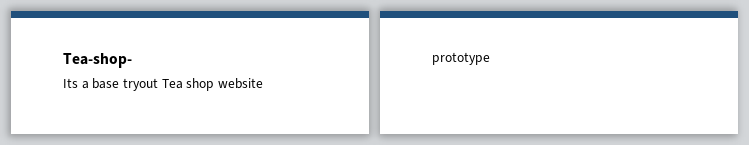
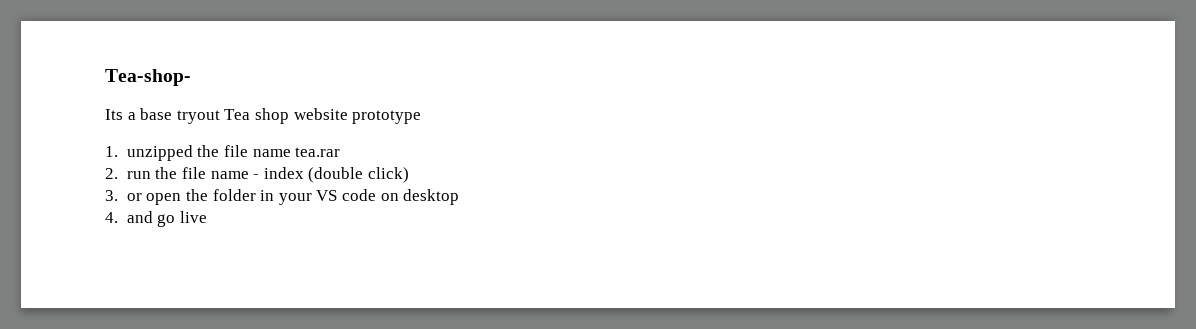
(490, 58) none -> [105,145,341,161] [105,167,409,183] [105,189,460,205] [105,211,207,227] // 1. unzipped the file name tea.rar // 2. run the file name - index (double click) // 3. or open the folder in your VS code on desktop // 4. and go live

